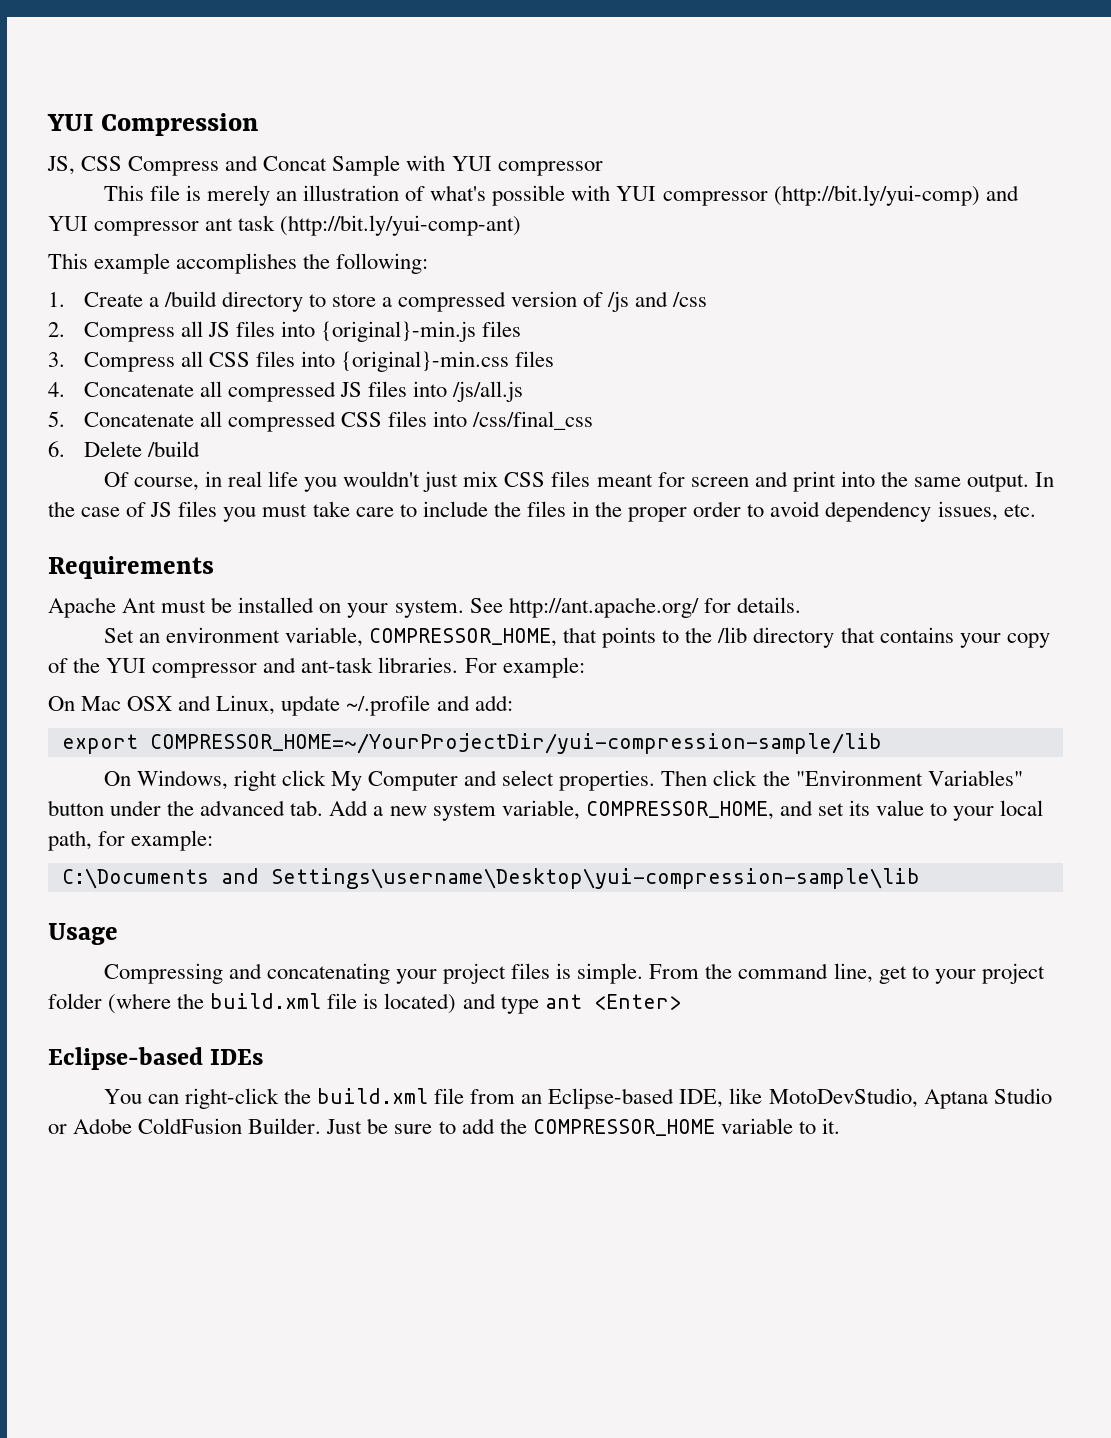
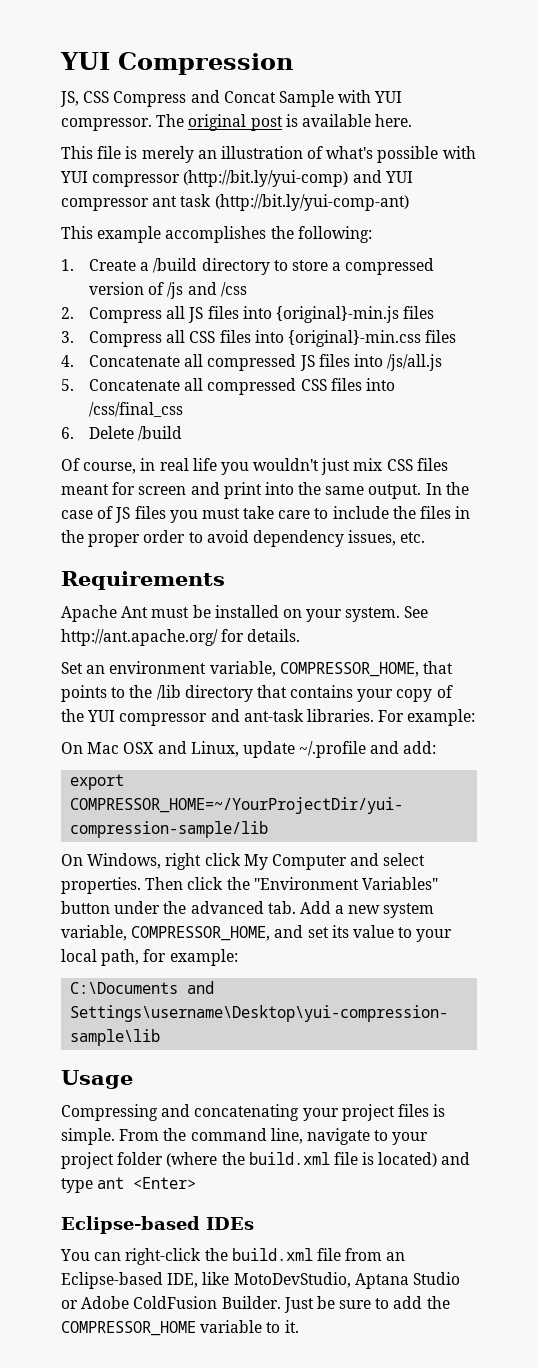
[497,161,603,176] compressor -> [61,114,413,131] compressor. The original post is available here.
[878,966,907,984] get -> [306,1128,370,1145] navigate

